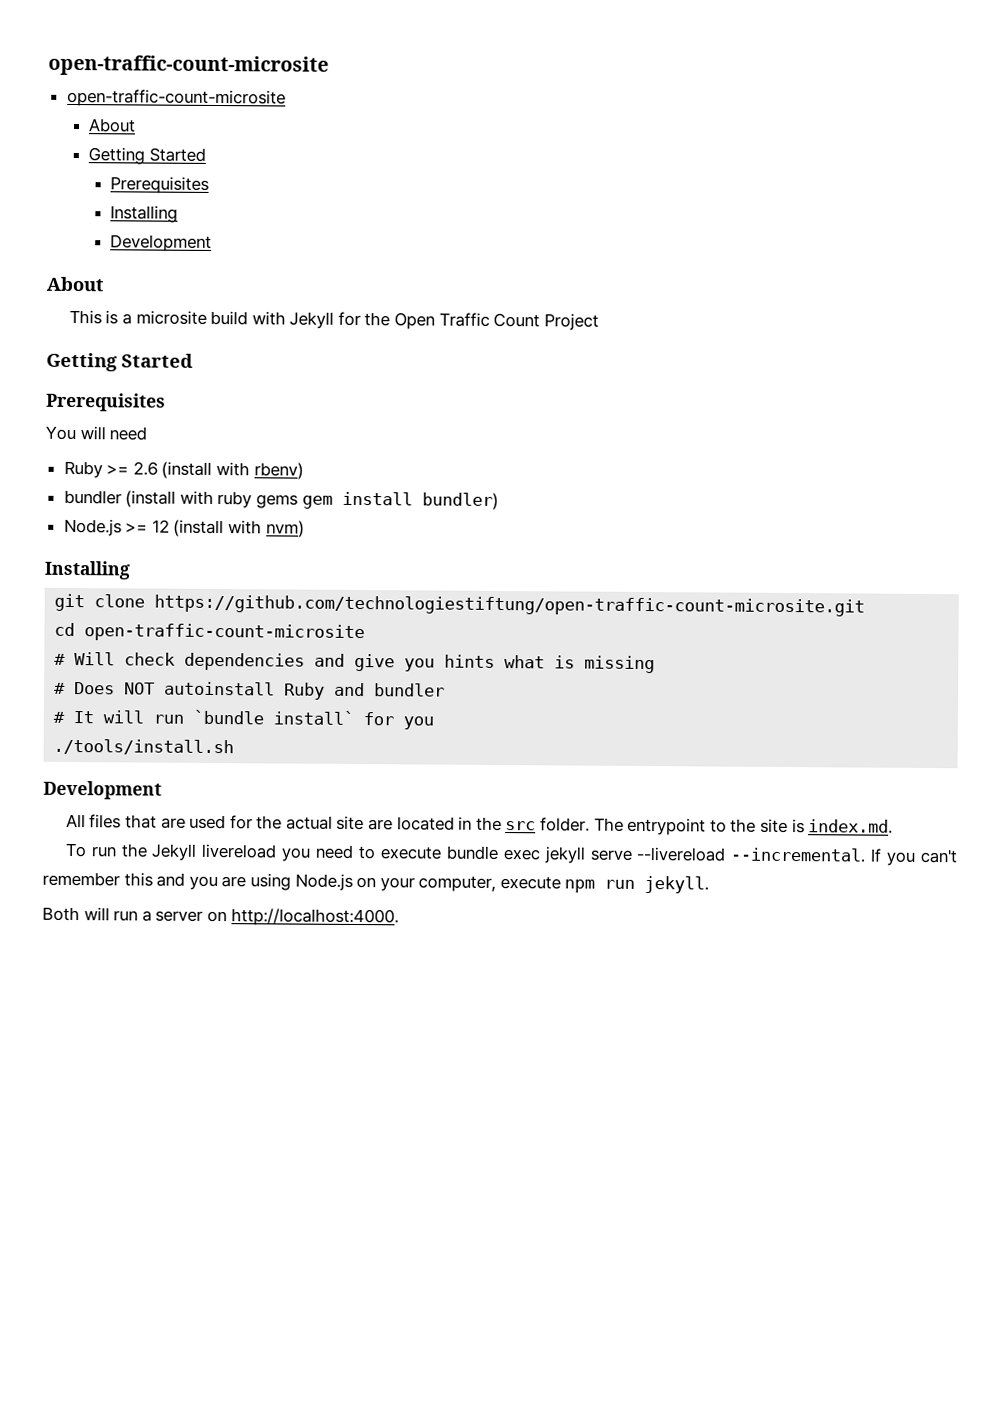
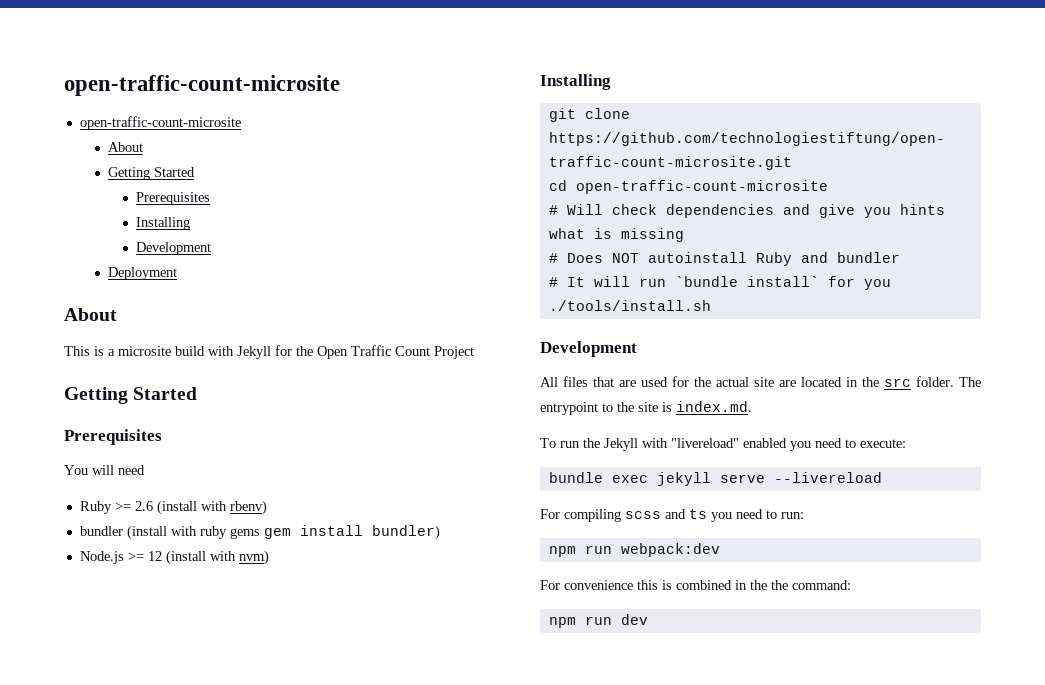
(213, 243) none -> [108,267,178,280] // Deployment
[201,843,442,862] livereload you need to execute -> [642,438,906,451] with "livereload" enabled you need to execute: //
[730,847,959,866] [42,871,710,894] [42,906,399,927] --incremental. If you can't remember this and you are using Node.js on your computer, execute npm run jekyll. // Both will run a server on http://localhost:4000. -> [540,509,804,522] [548,543,720,557] [540,580,851,590] [548,614,648,628] // For compiling scss and ts you need to run: // npm run webpack:dev // For convenience this is combined in the the command: // npm run dev

